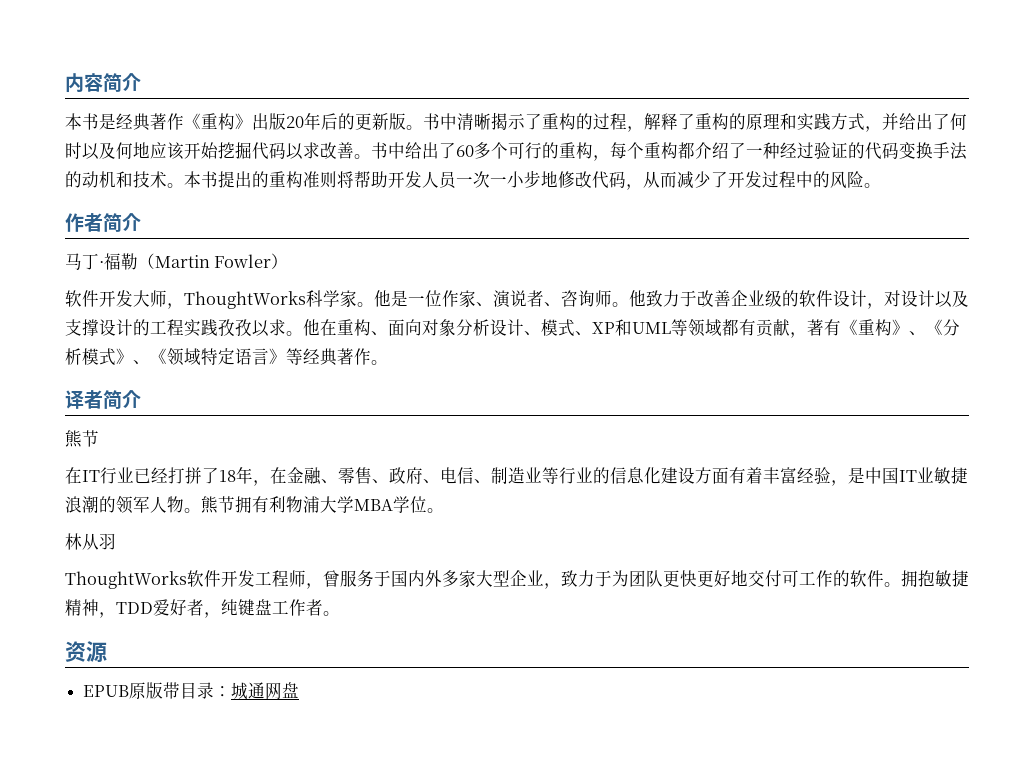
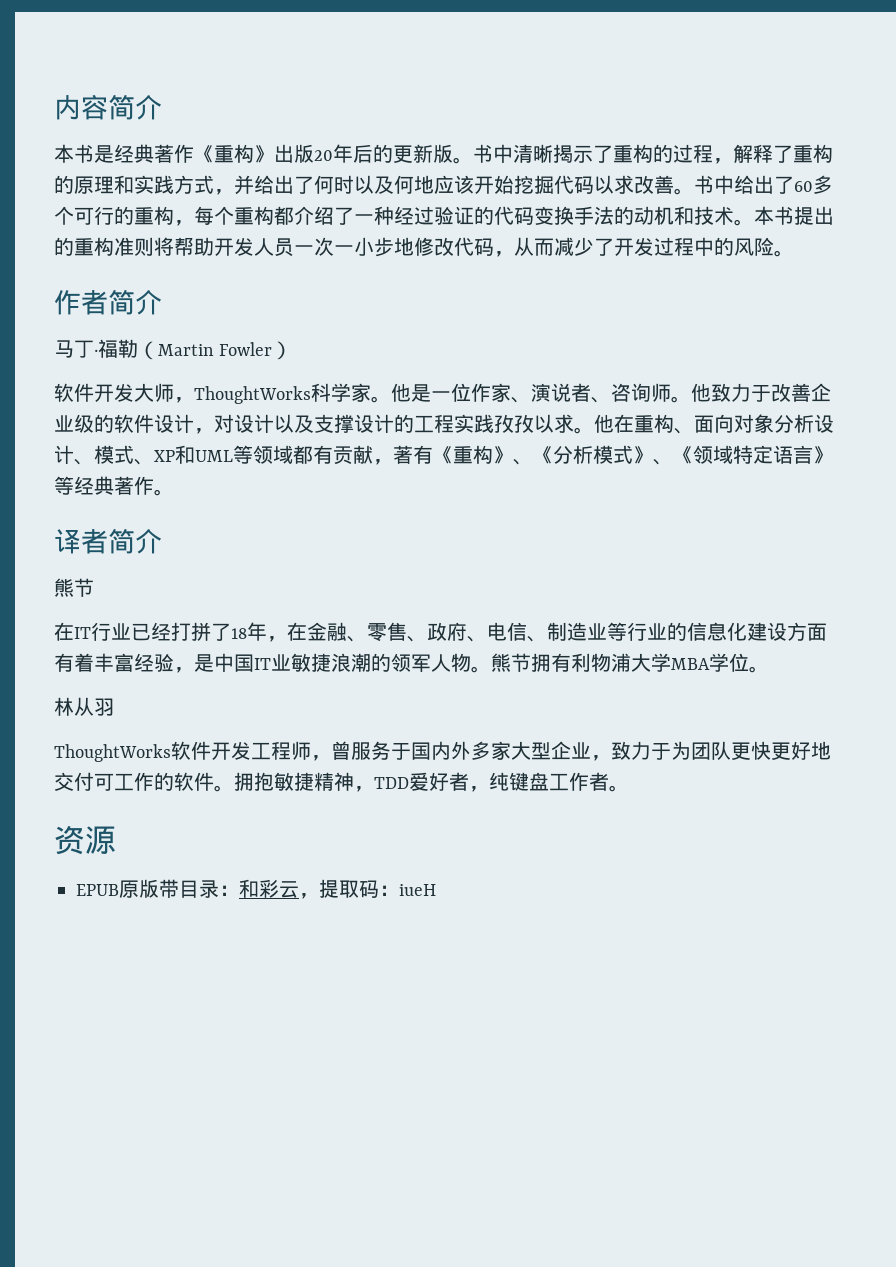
[231,682,300,700] 城通网盘 -> [239,879,436,899] 和彩云，提取码：iueH

